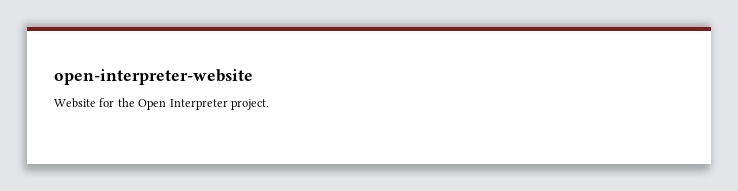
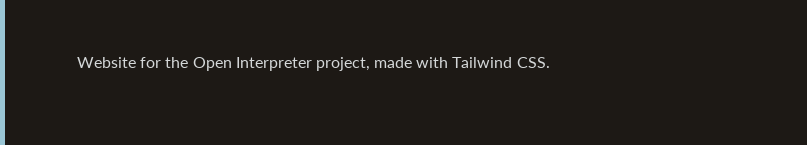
[54,69,253,85] open-interpreter-website // -> (77, 62) none
[230,99,269,110] project. -> [315,57,550,71] project, made with Tailwind CSS.

